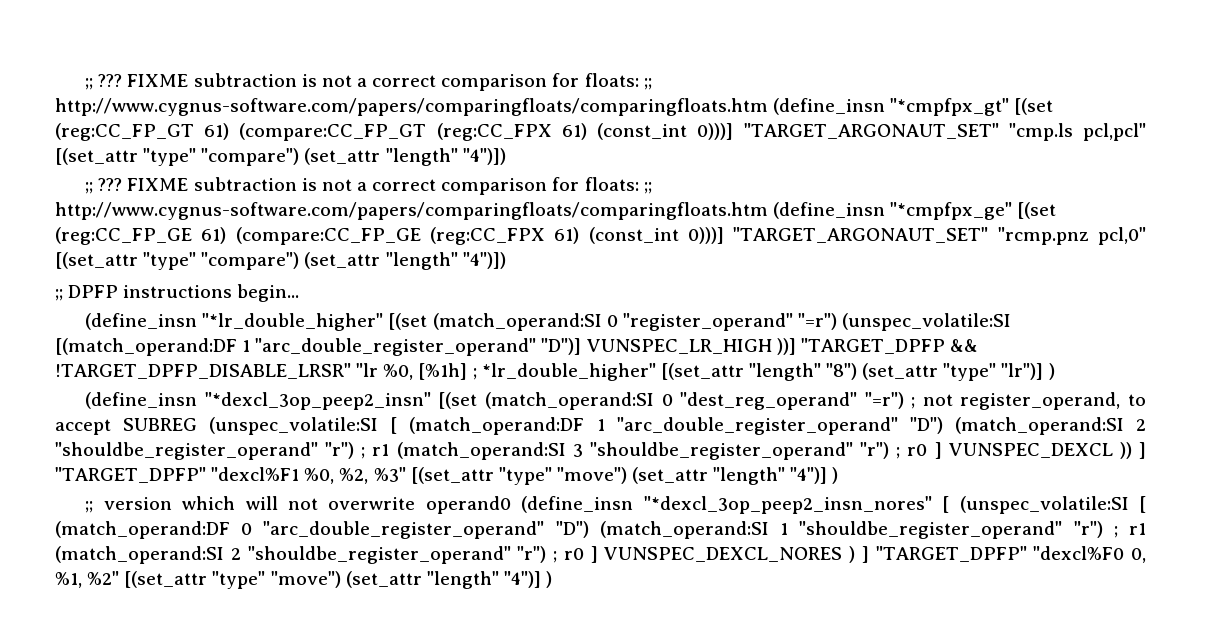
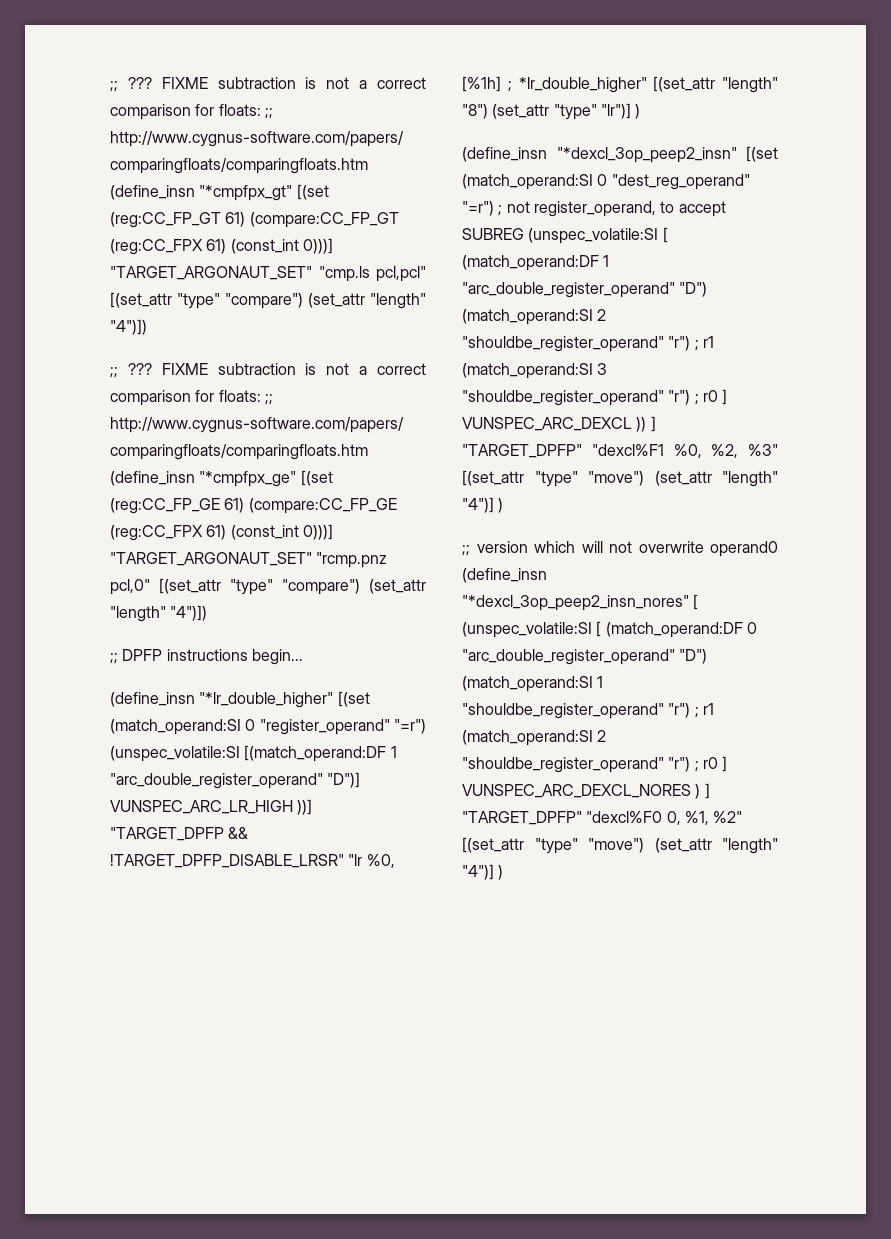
[586,339,772,354] VUNSPEC_LR_HIGH -> [110,800,293,814] VUNSPEC_ARC_LR_HIGH
[948,443,1113,458] VUNSPEC_DEXCL -> [462,417,632,431] VUNSPEC_ARC_DEXCL
[604,547,843,562] VUNSPEC_DEXCL_NORES -> [462,784,691,798] VUNSPEC_ARC_DEXCL_NORES

